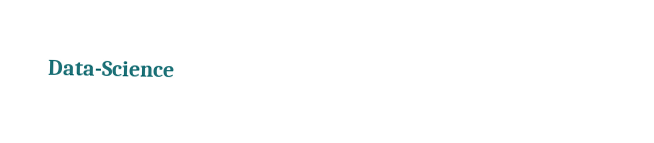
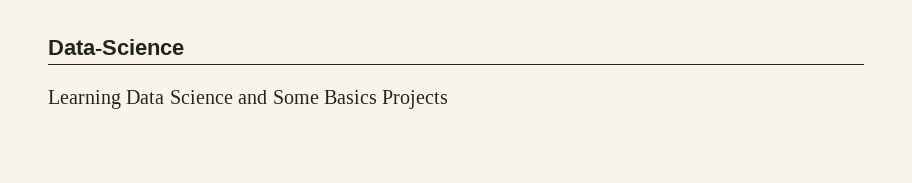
(175, 68) none -> [48,90,449,109] // Learning Data Science and Some Basics Projects

